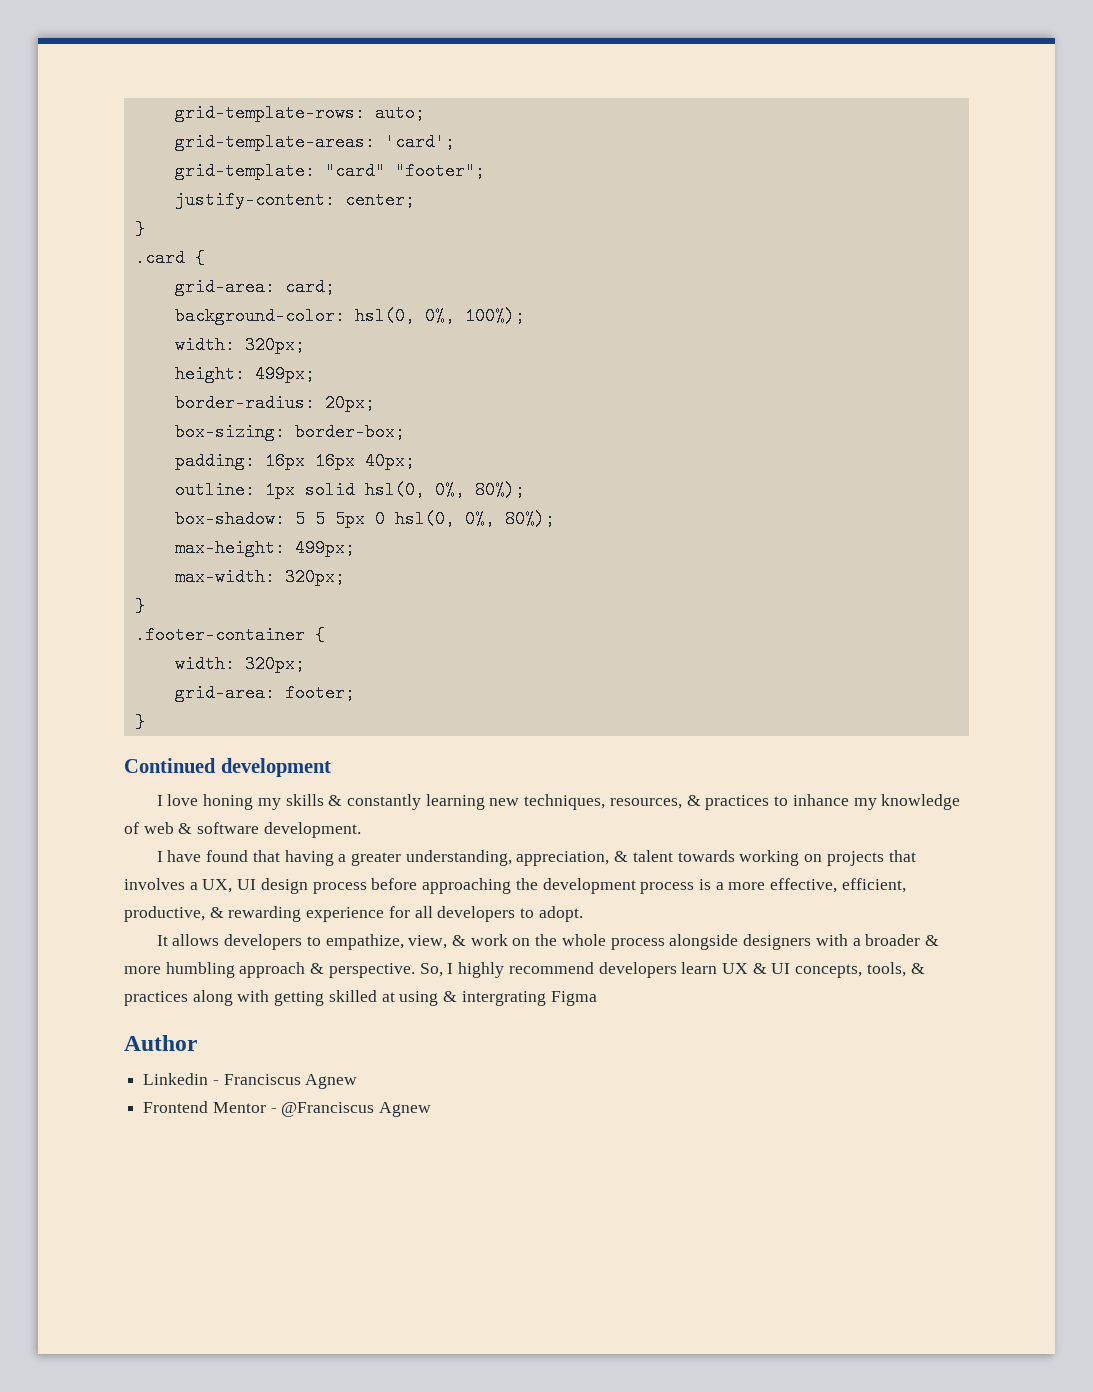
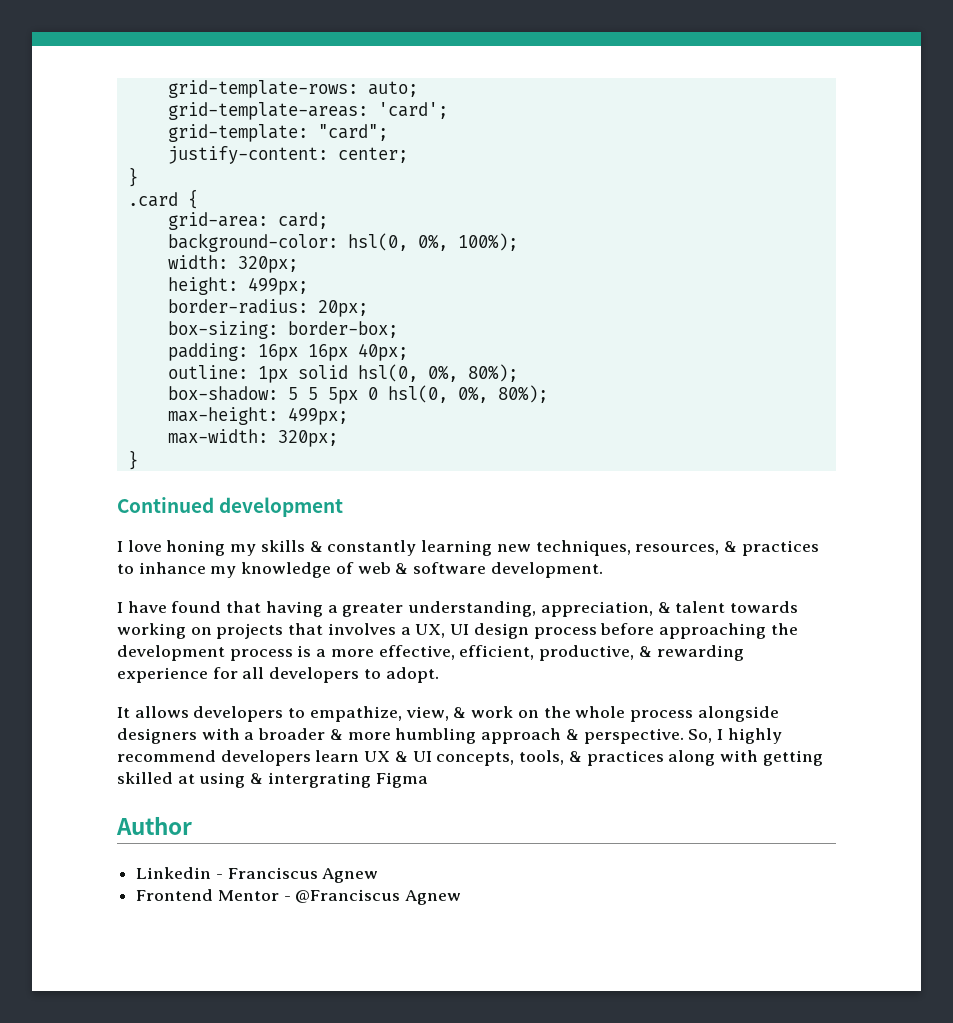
[324,162,485,180] "card" "footer"; -> [317,124,388,141] "card";
[134,626,325,644] [174,655,305,673] [174,684,355,702] [134,713,145,731] // .footer-container { // width: 320px; // grid-area: footer; // } -> (138, 460) none

